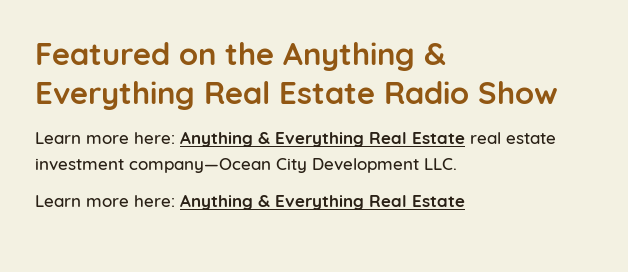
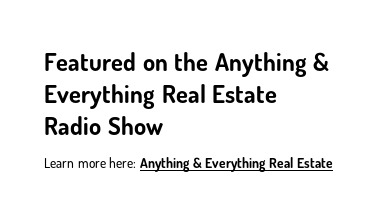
[35,131,556,147] [35,158,457,173] // Learn more here: Anything & Everything Real Estate real estate investment company—Ocean City Development LLC. -> (163, 125) none

